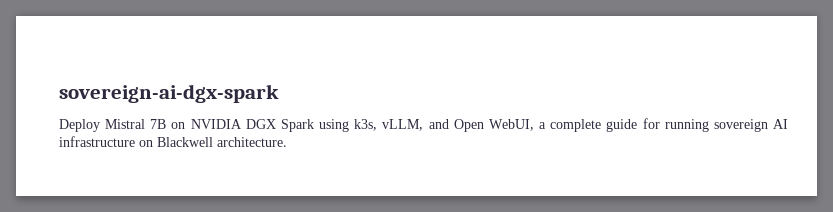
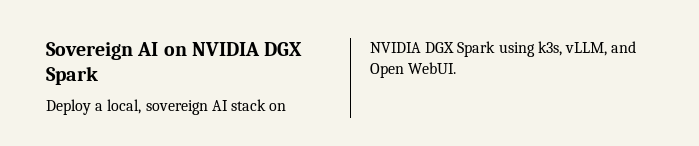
[59,84,279,103] [59,119,167,132] sovereign-ai-dgx-spark // Deploy Mistral 7B -> [46,42,303,60] [46,66,98,85] [46,99,266,115] Sovereign AI on NVIDIA DGX Spark // Deploy a local, sovereign AI stack
[488,118,788,132] [59,136,287,147] WebUI, a complete guide for running sovereign AI infrastructure on Blackwell architecture. -> [408,62,457,74] WebUI.

